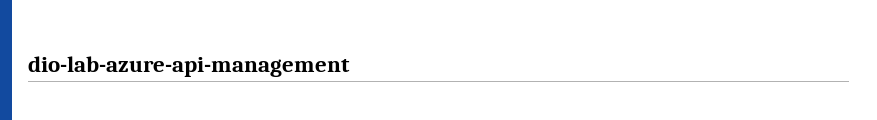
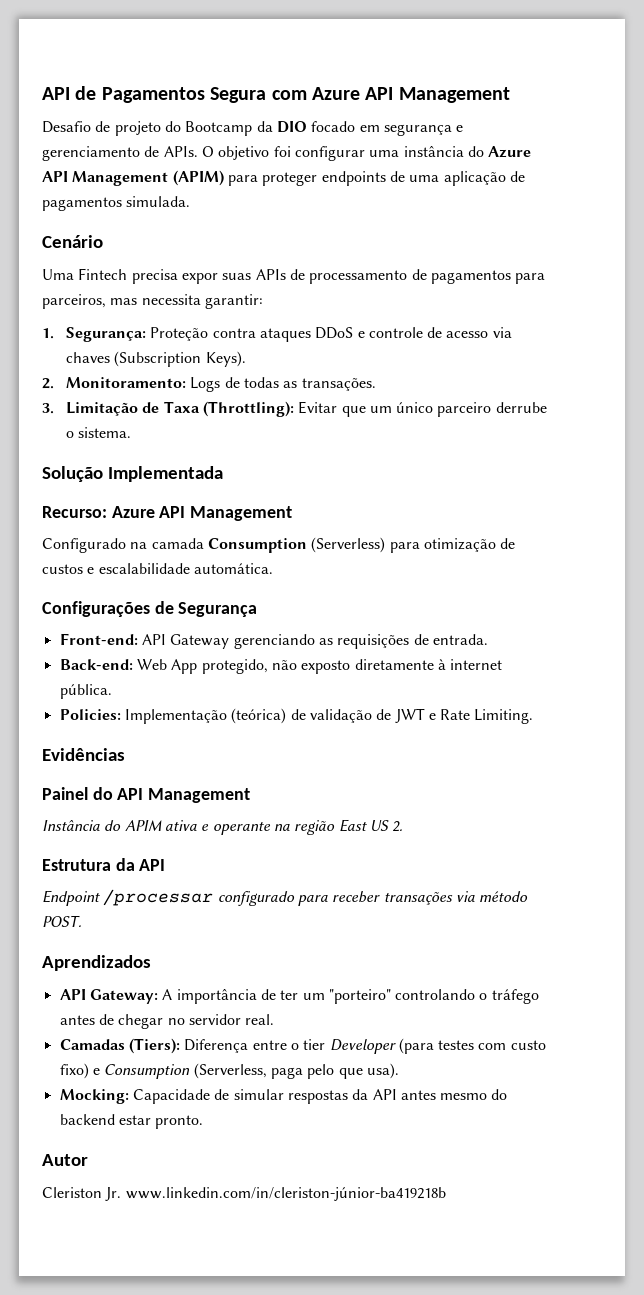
[28,56,350,77] dio-lab-azure-api-management -> [42,86,510,103] [42,121,464,136] [42,146,532,161] [42,170,525,186] [42,196,191,211] [42,235,103,248] [42,268,546,284] [42,294,263,309] [42,327,512,342] [65,351,246,367] [42,377,376,392] [42,401,547,417] [65,427,132,438] [42,466,223,482] [42,506,293,521] [42,537,516,553] [42,563,273,574] [42,601,258,617] [59,633,488,649] [59,659,503,674] [59,684,112,699] [59,708,534,724] [42,748,125,761] [42,787,251,803] [42,819,404,835] [42,858,166,871] [42,889,529,906] [42,915,82,927] [42,955,151,971] [59,989,539,1004] [59,1014,275,1029] [59,1038,546,1054] [59,1063,399,1079] [59,1089,508,1104] [59,1114,204,1129] [42,1154,88,1166] [42,1187,446,1201] API de Pagamentos Segura com Azure API Management // Desafio de projeto do Bootcamp da DIO focado em segurança e gerenciamento de APIs. O objetivo foi configurar uma instância do Azure API Management (APIM) para proteger endpoints de uma aplicação de pagamentos simulada. // Cenário // Uma Fintech precisa expor suas APIs de processamento de pagamentos para parceiros, mas necessita garantir: // 1. Segurança: Proteção contra ataques DDoS e controle de acesso via chaves (Subscription Keys). // 2. Monitoramento: Logs de todas as transações. // 3. Limitação de Taxa (Throttling): Evitar que um único parceiro derrube o sistema. // Solução Implementada // Recurso: Azure API Management // Configurado na camada Consumption (Serverless) para otimização de custos e escalabilidade automática. // Configurações de Segurança // Front-end: API Gateway gerenciando as requisições de entrada. // Back-end: Web App protegido, não exposto diretamente à internet pública. // Policies: Implementação (teórica) de validação de JWT e Rate Limiting. // Evidências // Painel do API Management // Instância do APIM ativa e operante na região East US 2. // Estrutura da API // Endpoint /processar configurado para receber transações via método POST. // Aprendizados // API Gateway: A importância de ter um "porteiro" controlando o tráfego antes de chegar no servidor real. // Camadas (Tiers): Diferença entre o tier Developer (para testes com custo fixo) e Consumption (Serverless, paga pelo que usa). // Mocking: Capacidade de simular respostas da API antes mesmo do backend estar pronto. // Autor // Cleriston Jr. www.linkedin.com/in/cleriston-júnior-ba419218b

